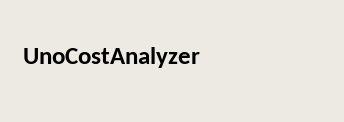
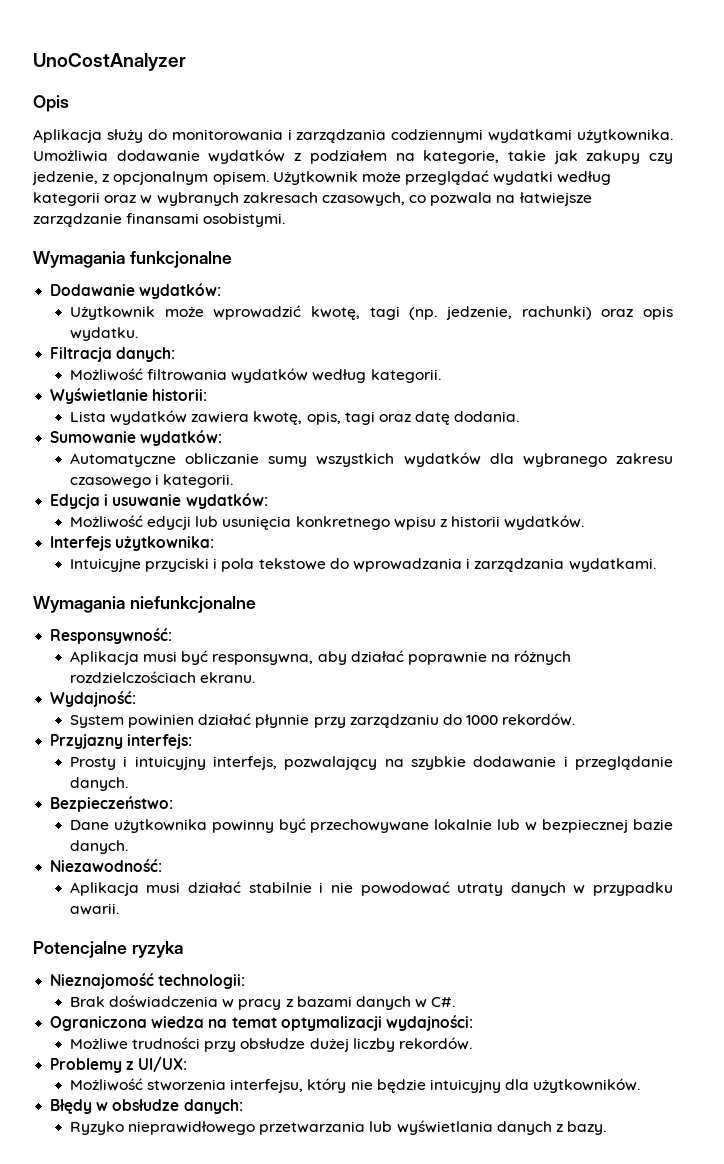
(200, 57) none -> [33,95,69,112] [33,129,673,143] [33,149,673,164] [32,170,612,185] [33,192,592,206] [33,213,286,227] [33,251,232,268] [50,283,222,299] [69,305,674,320] [69,327,138,341] [50,347,176,362] [69,368,441,383] [50,388,208,404] [69,410,520,425] [50,430,223,446] [69,452,673,467] [69,474,234,488] [50,493,268,509] [69,515,585,530] [50,536,215,551] [69,558,656,572] [33,596,256,613] [50,628,173,644] [69,650,572,665] [69,671,256,683] [50,691,137,707] [69,713,576,728] [50,734,193,749] [69,756,673,770] [69,777,128,791] [50,796,174,812] [69,818,674,833] [69,840,128,854] [50,859,163,872] [69,881,674,896] [69,903,119,915] [33,941,183,958] [50,973,246,989] [69,995,456,1010] [50,1015,473,1031] [69,1037,472,1052] [50,1056,188,1073] [69,1078,641,1093] [50,1099,243,1114] [69,1120,607,1135] // Opis // Aplikacja służy do monitorowania i zarządzania codziennymi wydatkami użytkownika. Umożliwia dodawanie wydatków z podziałem na kategorie, takie jak zakupy czy jedzenie, z opcjonalnym opisem. Użytkownik może przeglądać wydatki według kategorii oraz w wybranych zakresach czasowych, co pozwala na łatwiejsze zarządzanie finansami osobistymi. // Wymagania funkcjonalne // Dodawanie wydatków: // Użytkownik może wprowadzić kwotę, tagi (np. jedzenie, rachunki) oraz opis wydatku. // Filtracja danych: // Możliwość filtrowania wydatków według kategorii. // Wyświetlanie historii: // Lista wydatków zawiera kwotę, opis, tagi oraz datę dodania. // Sumowanie wydatków: // Automatyczne obliczanie sumy wszystkich wydatków dla wybranego zakresu czasowego i kategorii. // Edycja i usuwanie wydatków: // Możliwość edycji lub usunięcia konkretnego wpisu z historii wydatków. // Interfejs użytkownika: // Intuicyjne przyciski i pola tekstowe do wprowadzania i zarządzania wydatkami. // Wymagania niefunkcjonalne // Responsywność: // Aplikacja musi być responsywna, aby działać poprawnie na różnych rozdzielczościach ekranu. // Wydajność: // System powinien działać płynnie przy zarządzaniu do 1000 rekordów. // Przyjazny interfejs: // Prosty i intuicyjny interfejs, pozwalający na szybkie dodawanie i przeglądanie danych. // Bezpieczeństwo: // Dane użytkownika powinny być przechowywane lokalnie lub w bezpiecznej bazie danych. // Niezawodność: // Aplikacja musi działać stabilnie i nie powodować utraty danych w przypadku awarii. // Potencjalne ryzyka // Nieznajomość technologii: // Brak doświadczenia w pracy z bazami danych w C#. // Ograniczona wiedza na temat optymalizacji wydajności: // Możliwe trudności przy obsłudze dużej liczby rekordów. // Problemy z UI/UX: // Możliwość stworzenia interfejsu, który nie będzie intuicyjny dla użytkowników. // Błędy w obsłudze danych: // Ryzyko nieprawidłowego przetwarzania lub wyświetlania danych z bazy.

